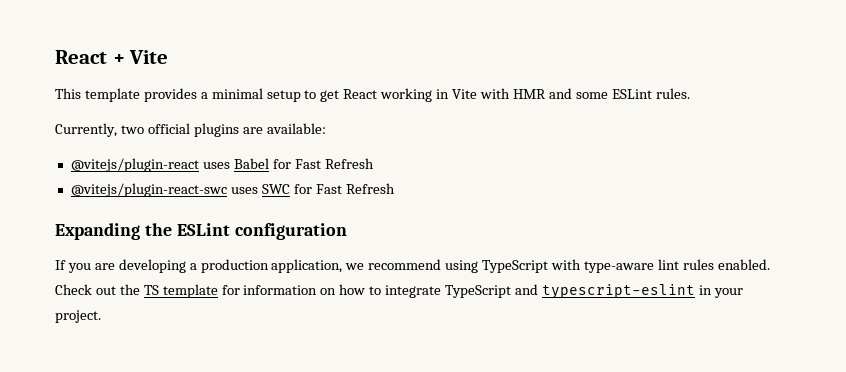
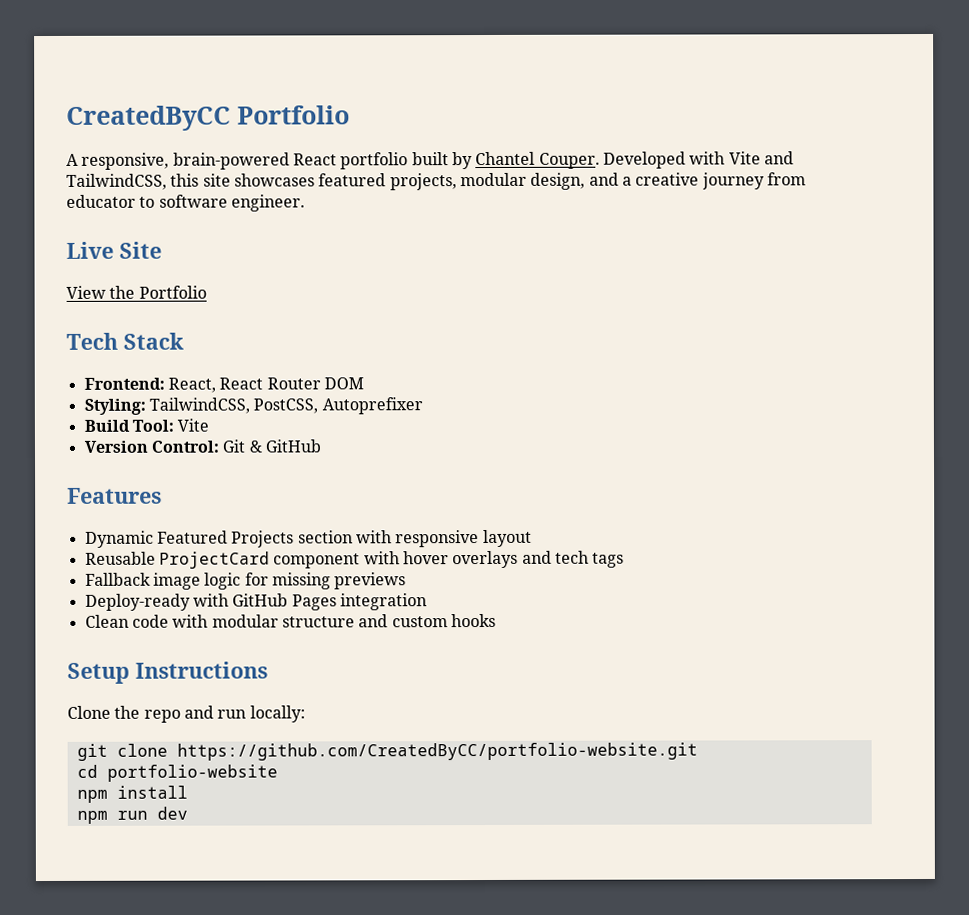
[55,50,169,64] [55,88,690,102] [55,123,326,137] [70,158,374,172] [70,183,395,197] [55,223,347,240] [55,259,770,273] [55,284,743,299] [55,310,101,323] React + Vite // This template provides a minimal setup to get React working in Vite with HMR and some ESLint rules. // Currently, two official plugins are available: // @vitejs/plugin-react uses Babel for Fast Refresh // @vitejs/plugin-react-swc uses SWC for Fast Refresh // Expanding the ESLint configuration // If you are developing a production application, we recommend using TypeScript with type-aware lint rules enabled. Check out the TS template for information on how to integrate TypeScript and typescript-eslint in your project. -> [66,105,350,131] [66,151,794,170] [66,172,806,191] [66,194,305,212] [66,241,162,259] [66,285,207,299] [66,332,184,350] [83,377,364,393] [83,397,423,415] [83,418,210,432] [83,439,321,453] [67,487,162,504] [84,529,532,548] [84,550,625,569] [84,572,407,590] [84,593,427,611] [84,613,496,628] [67,661,268,684] [67,705,306,723] [76,742,698,761] [76,764,278,782] [76,785,188,803] [76,806,188,824] CreatedByCC Portfolio // A responsive, brain-powered React portfolio built by Chantel Couper. Developed with Vite and TailwindCSS, this site showcases featured projects, modular design, and a creative journey from educator to software engineer. // Live Site // View the Portfolio // Tech Stack // Frontend: React, React Router DOM // Styling: TailwindCSS, PostCSS, Autoprefixer // Build Tool: Vite // Version Control: Git & GitHub // Features // Dynamic Featured Projects section with responsive layout // Reusable ProjectCard component with hover overlays and tech tags // Fallback image logic for missing previews // Deploy-ready with GitHub Pages integration // Clean code with modular structure and custom hooks // Setup Instructions // Clone the repo and run locally: // git clone https://github.com/CreatedByCC/portfolio-website.git // cd portfolio-website // npm install // npm run dev

